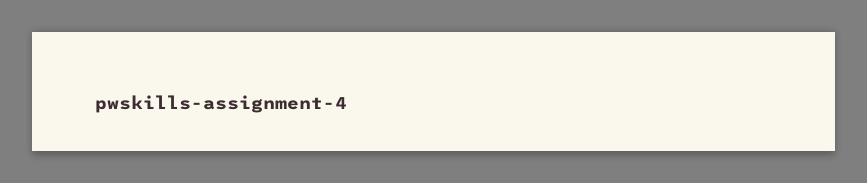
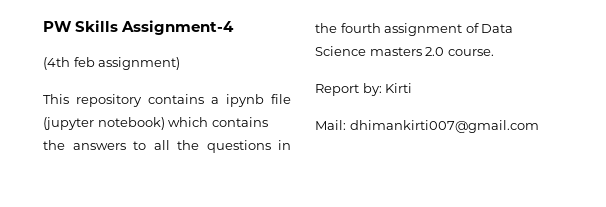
[95,95,347,113] pwskills-assignment-4 -> [43,20,235,35] [43,57,181,70] [43,94,291,107] [43,117,268,130] [43,140,291,153] [315,23,514,36] [315,46,494,56] [315,83,413,96] [315,120,539,133] PW Skills Assignment-4 // (4th feb assignment) // This repository contains a ipynb file (jupyter notebook) which contains the answers to all the questions in the fourth assignment of Data Science masters 2.0 course. // Report by: Kirti // Mail: dhimankirti007@gmail.com

